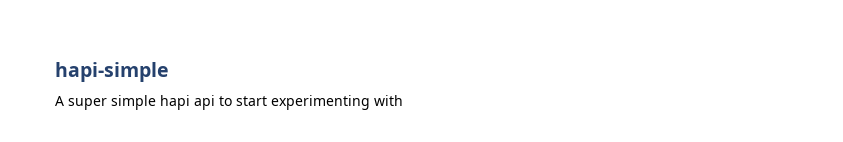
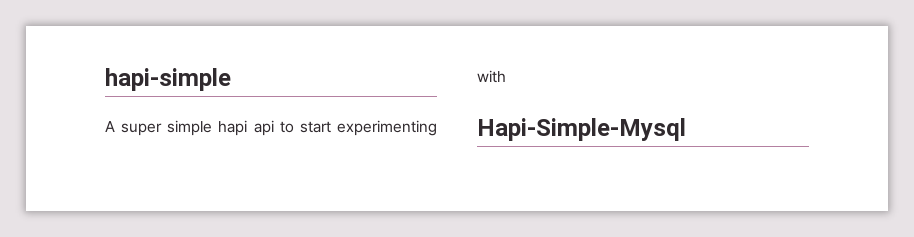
(403, 100) none -> [477,118,686,141] // Hapi-Simple-Mysql

